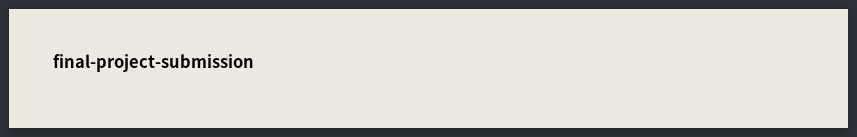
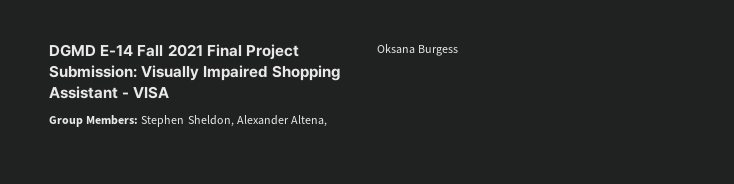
[53,54,254,72] final-project-submission -> [49,44,299,60] [49,65,340,81] [49,86,170,99] [49,115,328,127] [377,44,459,56] DGMD E-14 Fall 2021 Final Project Submission: Visually Impaired Shopping Assistant - VISA // Group Members: Stephen Sheldon, Alexander Altena, Oksana Burgess

